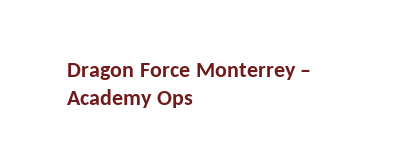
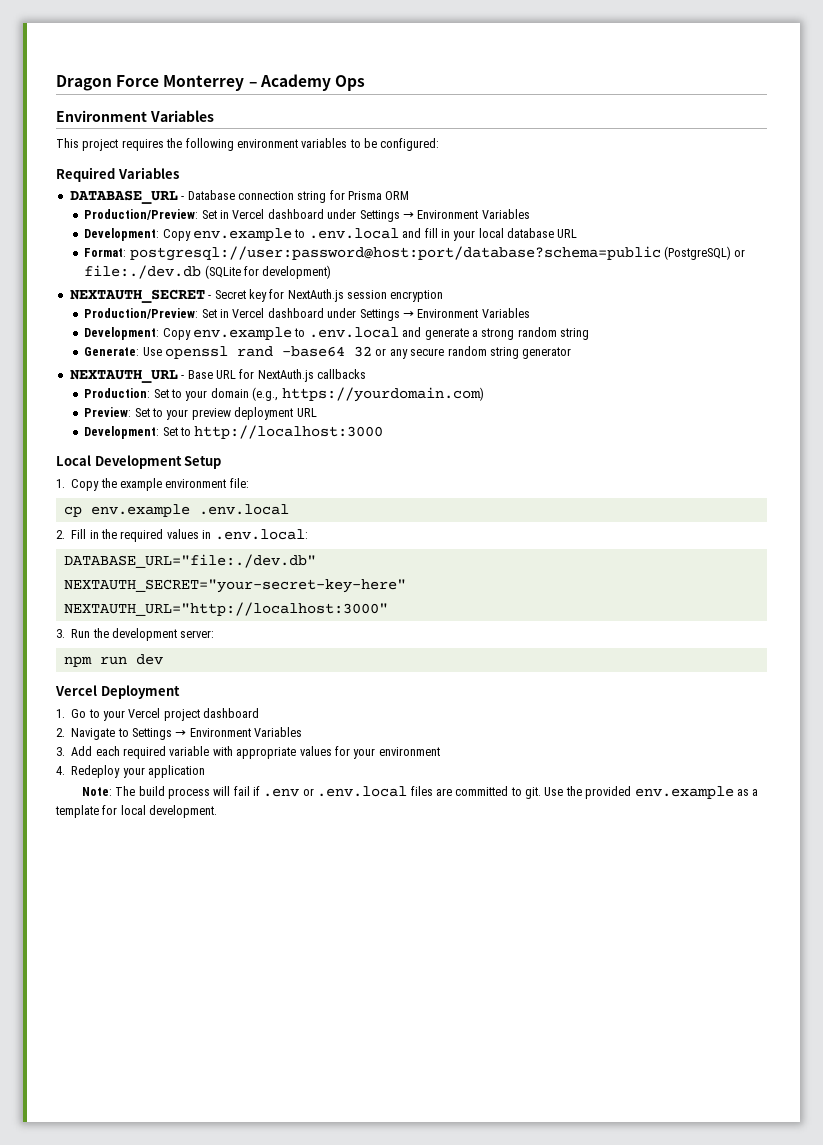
(193, 99) none -> [56,110,214,122] [56,138,440,151] [56,167,179,182] [69,190,410,204] [84,209,530,222] [84,228,578,241] [84,246,746,261] [84,265,332,279] [69,289,444,303] [84,308,530,321] [84,327,590,340] [84,346,572,359] [69,369,366,383] [84,387,484,402] [84,407,317,420] [84,425,384,439] [56,455,222,469] [56,478,249,491] [63,504,289,517] [56,529,308,542] [63,554,316,568] [63,579,406,593] [63,602,388,616] [56,628,215,641] [63,654,163,667] [55,685,180,699] [56,708,260,721] [56,727,303,740] [56,746,440,759] [56,765,205,778] [81,786,759,799] [55,805,218,818] // Environment Variables // This project requires the following environment variables to be configured: // Required Variables // DATABASE_URL - Database connection string for Prisma ORM // Production/Preview: Set in Vercel dashboard under Settings → Environment Variables // Development: Copy env.example to .env.local and fill in your local database URL // Format: postgresql://user:password@host:port/database?schema=public (PostgreSQL) or file:./dev.db (SQLite for development) // NEXTAUTH_SECRET - Secret key for NextAuth.js session encryption // Production/Preview: Set in Vercel dashboard under Settings → Environment Variables // Development: Copy env.example to .env.local and generate a strong random string // Generate: Use openssl rand -base64 32 or any secure random string generator // NEXTAUTH_URL - Base URL for NextAuth.js callbacks // Production: Set to your domain (e.g., https://yourdomain.com) // Preview: Set to your preview deployment URL // Development: Set to http://localhost:3000 // Local Development Setup // 1. Copy the example environment file: // cp env.example .env.local // 2. Fill in the required values in .env.local: // DATABASE_URL="file:./dev.db" // NEXTAUTH_SECRET="your-secret-key-here" // NEXTAUTH_URL="http://localhost:3000" // 3. Run the development server: // npm run dev // Vercel Deployment // 1. Go to your Vercel project dashboard // 2. Navigate to Settings → Environment Variables // 3. Add each required variable with appropriate values for your environment // 4. Redeploy your application // Note: The build process will fail if .env or .env.local files are committed to git. Use the provided env.example as a template for local development.

